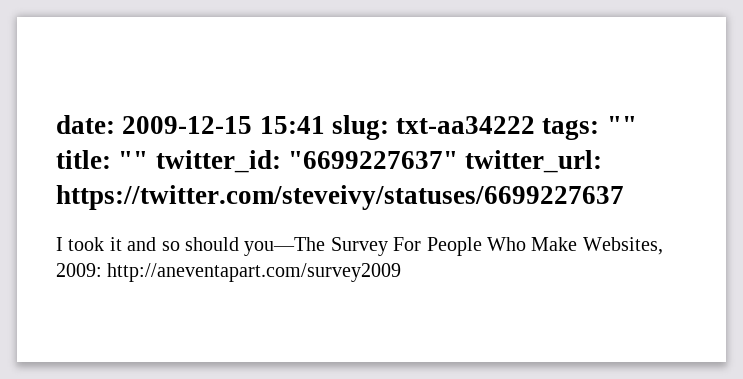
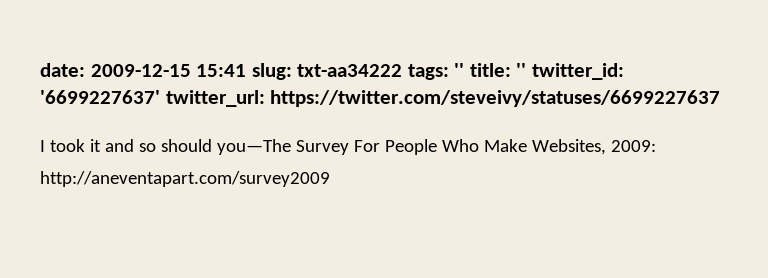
[606,116,637,134] [56,150,458,173] "" title: "" twitter_id: "6699227637" -> [454,63,624,80] [40,90,160,104] '' title: '' twitter_id: '6699227637'

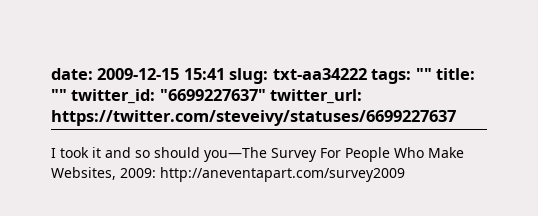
[454,63,624,80] [40,90,160,104] '' title: '' twitter_id: '6699227637' -> [415,68,476,80] [51,89,266,104] "" title: "" twitter_id: "6699227637"

